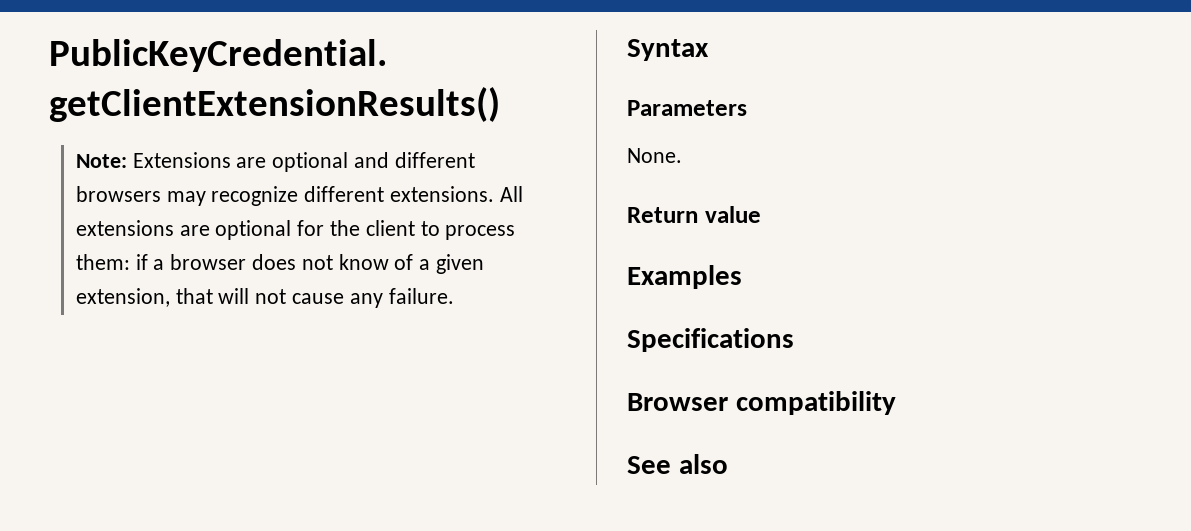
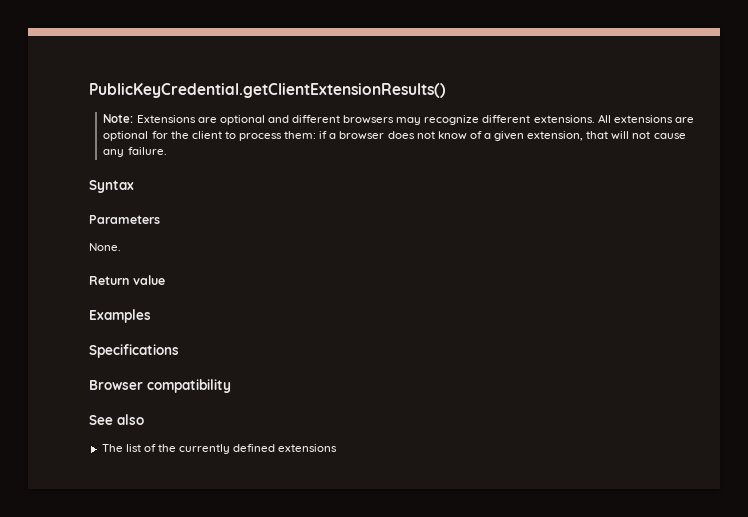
(728, 464) none -> [101,444,338,454] // The list of the currently defined extensions

